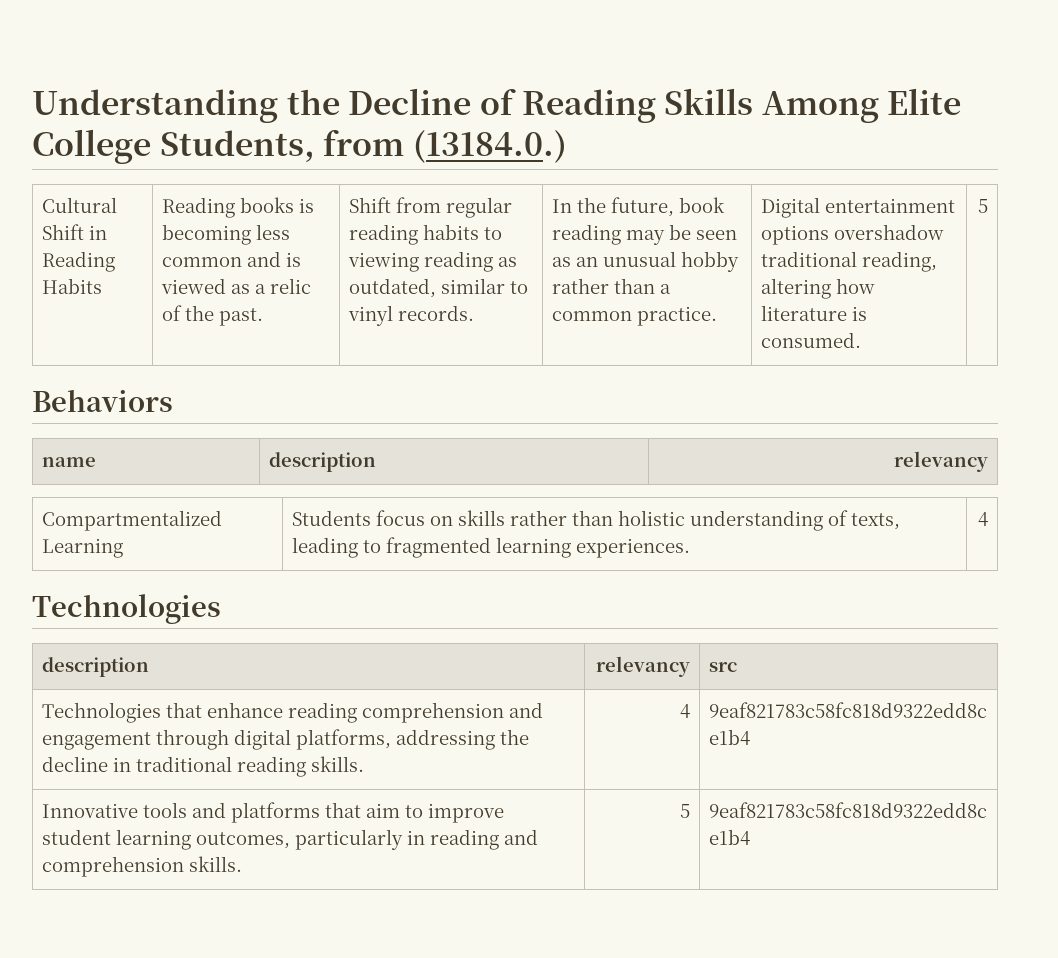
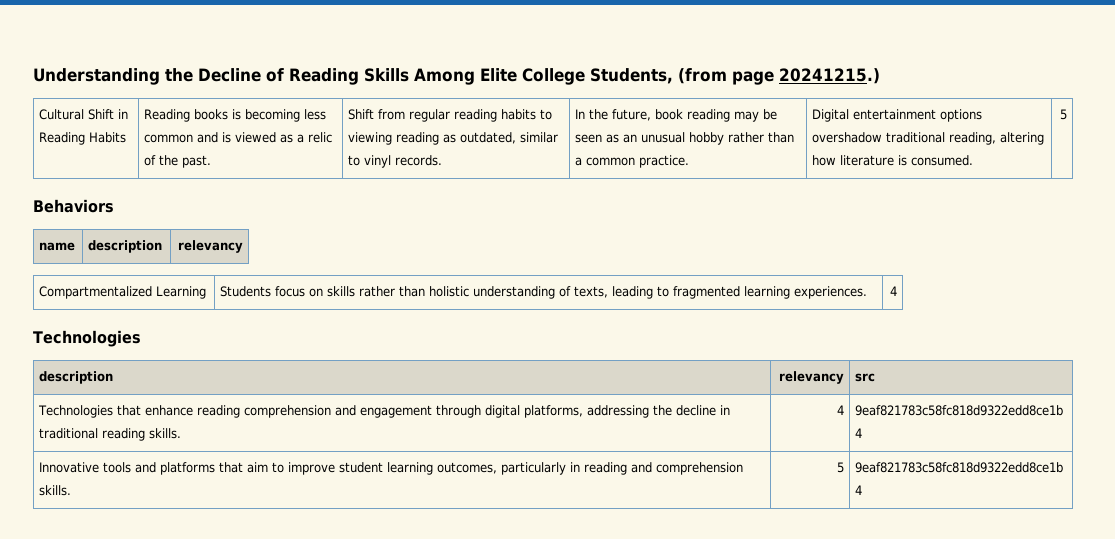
[323,129,567,163] from (13184.0.) -> [678,68,880,85] (from page 20241215.)

